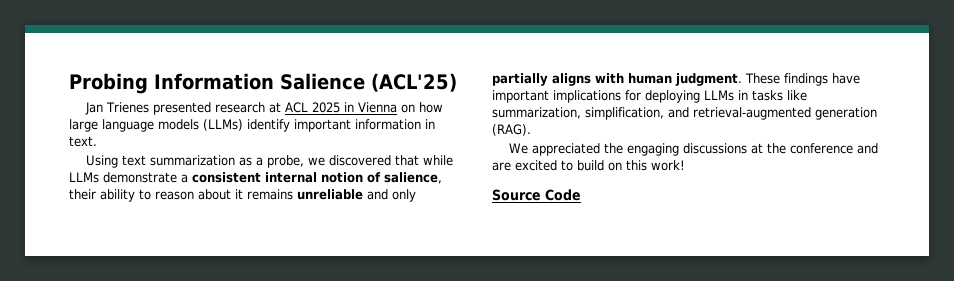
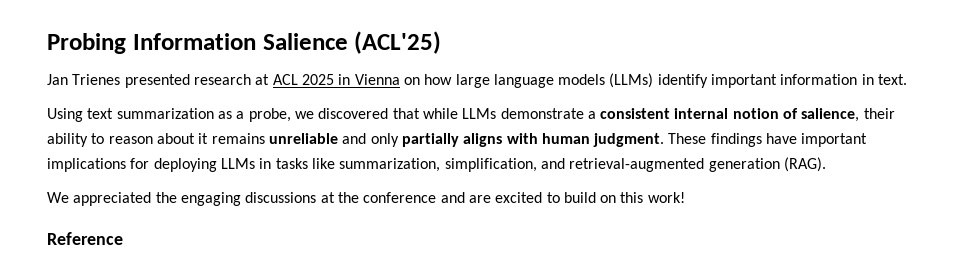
[492,189,581,201] Source Code -> [47,232,123,245] Reference

